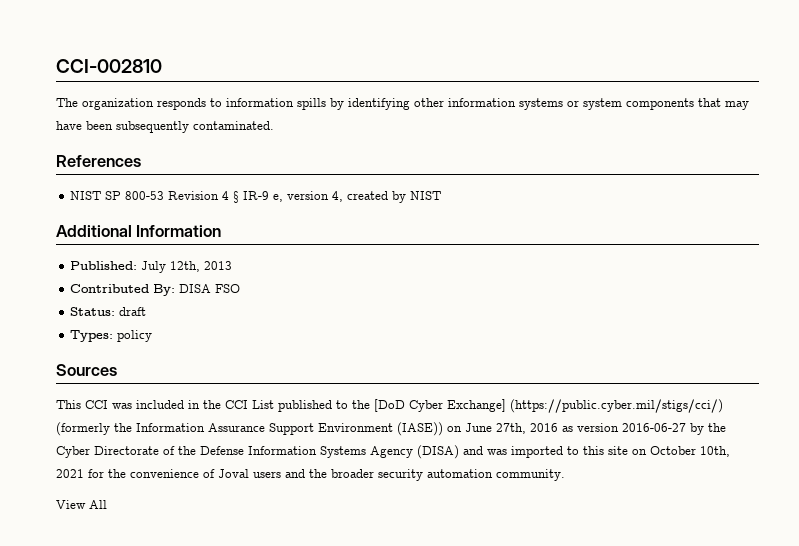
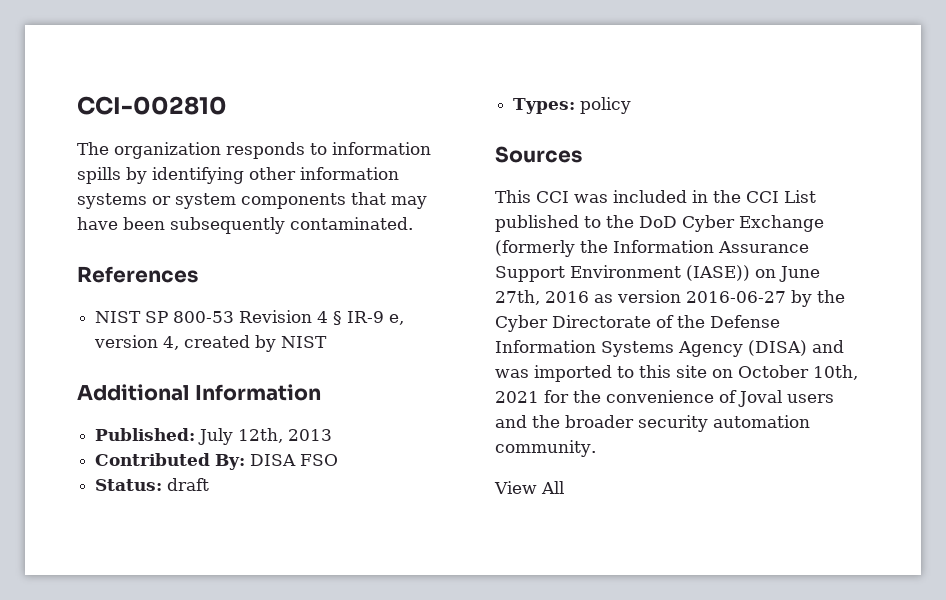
[374,399,723,413] [DoD Cyber Exchange] (https://public.cyber.mil/stigs/cci/) -> [639,215,824,232] DoD Cyber Exchange

